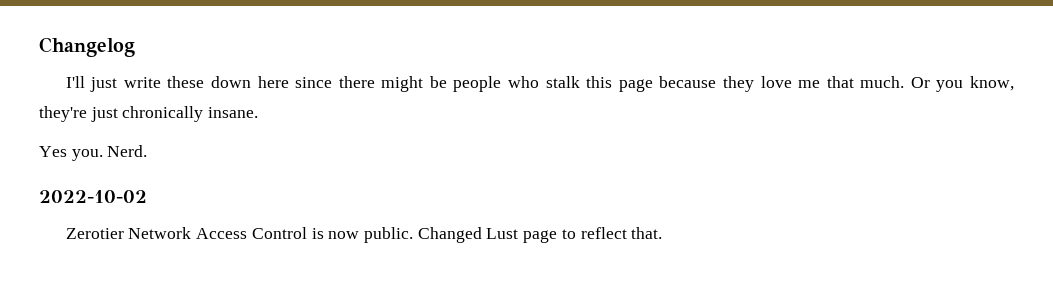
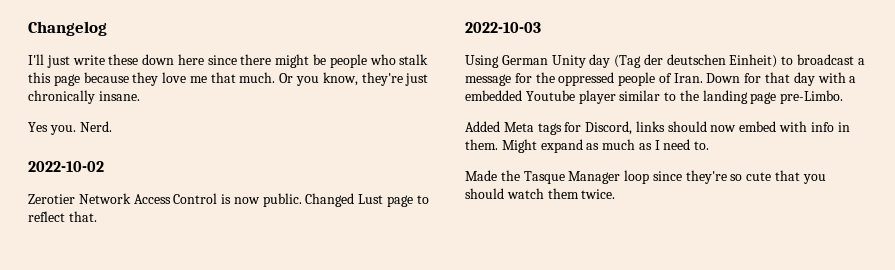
(663, 233) none -> [465,22,541,33] [465,54,865,68] [465,72,857,86] [465,90,844,104] [465,121,850,135] [465,139,710,153] [465,170,826,184] [465,188,616,199] // 2022-10-03 // Using German Unity day (Tag der deutschen Einheit) to broadcast a message for the oppressed people of Iran. Down for that day with a embedded Youtube player similar to the landing page pre-Limbo. // Added Meta tags for Discord, links should now embed with info in them. Might expand as much as I need to. // Made the Tasque Manager loop since they're so cute that you should watch them twice.

